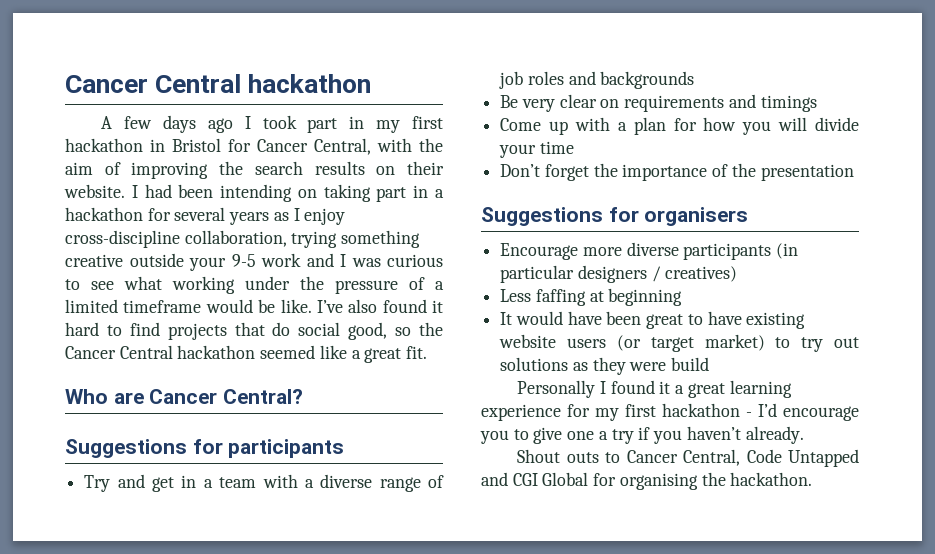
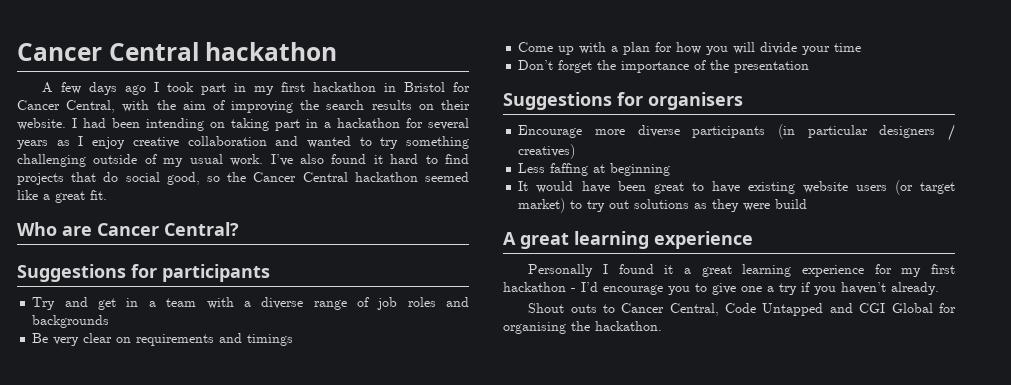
[65,230,421,248] [65,253,443,271] [65,276,444,294] [65,299,312,313] cross-discipline collaboration, trying something creative outside your 9-5 work and I was curious to see what working under the pressure of a limited timeframe would be like. -> [132,136,469,149] [17,154,264,167] creative collaboration and wanted to try something challenging outside of my usual work.
(710, 364) none -> [503,231,753,249] // A great learning experience

